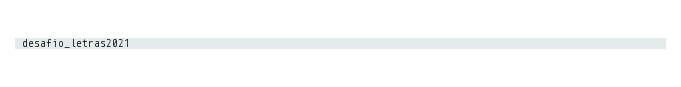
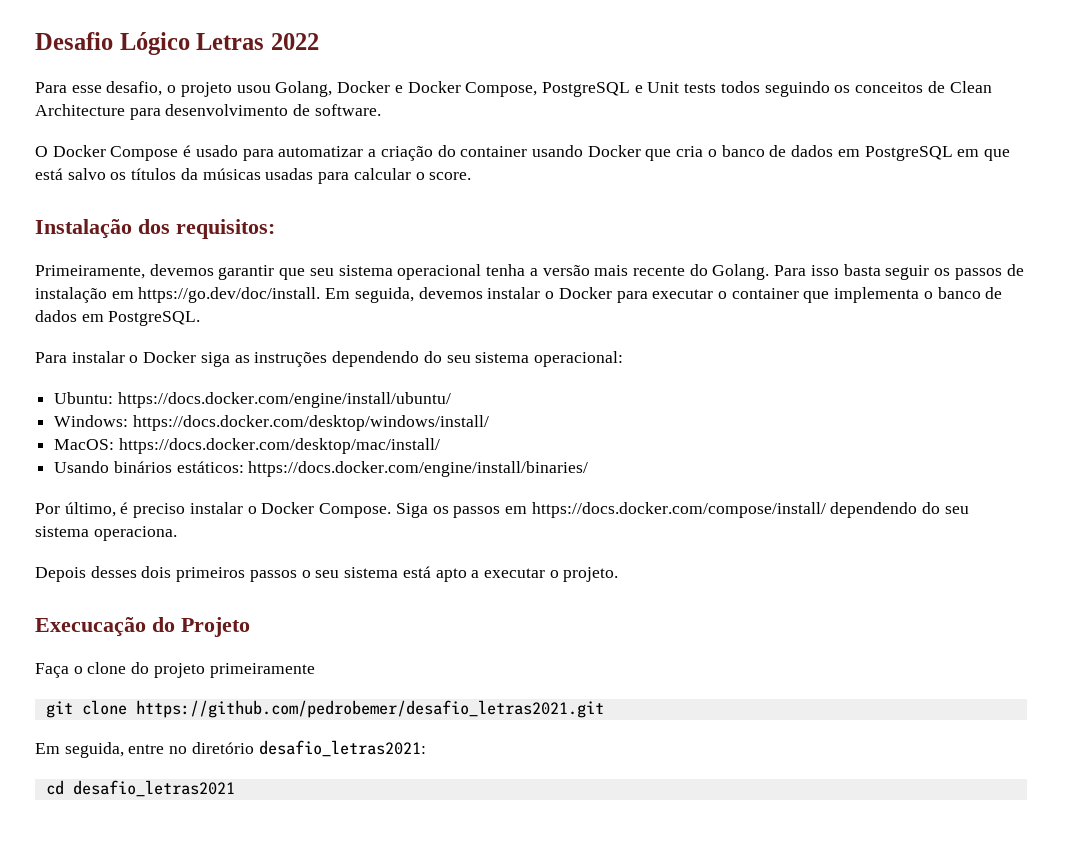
(21, 43) none -> [35,32,319,55] [35,81,992,97] [35,104,381,120] [35,145,1010,161] [35,168,472,184] [35,219,275,239] [35,264,1024,280] [35,287,1003,303] [35,310,201,326] [35,351,623,367] [54,392,451,408] [54,415,489,431] [54,438,440,454] [54,461,589,477] [35,502,969,518] [35,526,177,541] [35,566,619,582] [35,617,250,637] [35,662,315,678] [45,700,604,718] [35,740,426,758] [45,780,64,795] Desafio Lógico Letras 2022 // Para esse desafio, o projeto usou Golang, Docker e Docker Compose, PostgreSQL e Unit tests todos seguindo os conceitos de Clean Architecture para desenvolvimento de software. // O Docker Compose é usado para automatizar a criação do container usando Docker que cria o banco de dados em PostgreSQL em que está salvo os títulos da músicas usadas para calcular o score. // Instalação dos requisitos: // Primeiramente, devemos garantir que seu sistema operacional tenha a versão mais recente do Golang. Para isso basta seguir os passos de instalação em https://go.dev/doc/install. Em seguida, devemos instalar o Docker para executar o container que implementa o banco de dados em PostgreSQL. // Para instalar o Docker siga as instruções dependendo do seu sistema operacional: // Ubuntu: https://docs.docker.com/engine/install/ubuntu/ // Windows: https://docs.docker.com/desktop/windows/install/ // MacOS: https://docs.docker.com/desktop/mac/install/ // Usando binários estáticos: https://docs.docker.com/engine/install/binaries/ // Por último, é preciso instalar o Docker Compose. Siga os passos em https://docs.docker.com/compose/install/ dependendo do seu sistema operaciona. // Depois desses dois primeiros passos o seu sistema está apto a executar o projeto. // Execucação do Projeto // Faça o clone do projeto primeiramente // git clone https://github.com/pedrobemer/desafio_letras2021.git // Em seguida, entre no diretório desafio_letras2021: // cd

